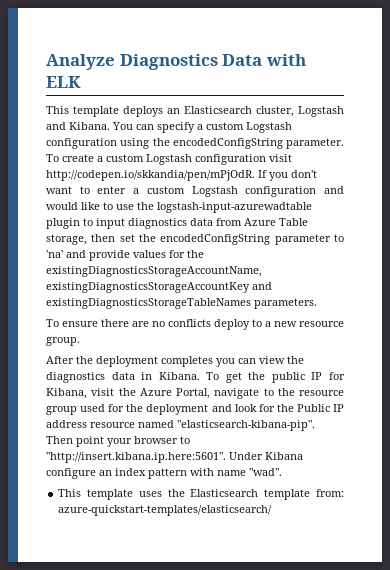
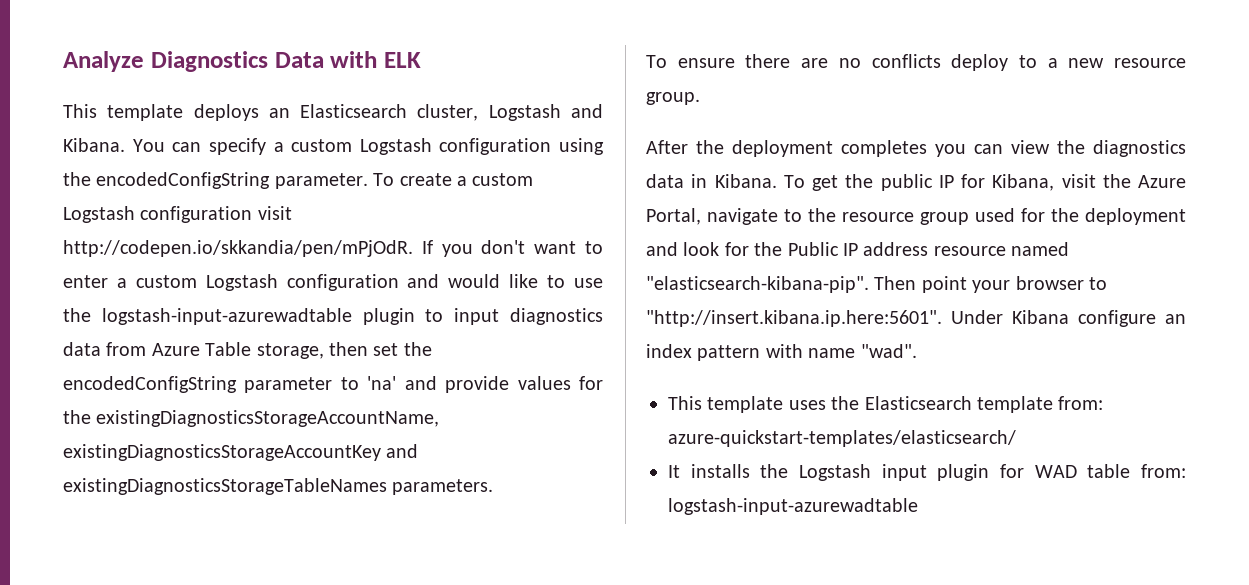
(273, 510) none -> [668,464,1186,481] [668,498,918,515] // It installs the Logstash input plugin for WAD table from: logstash-input-azurewadtable

